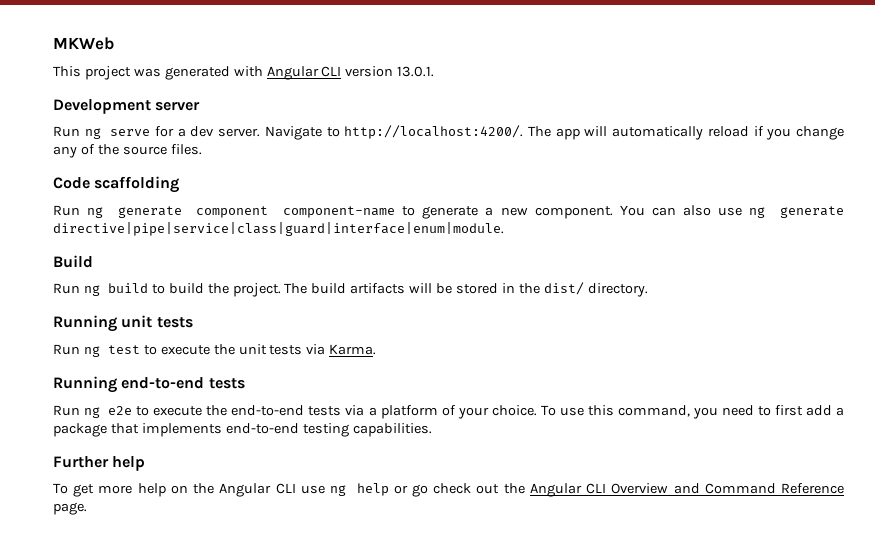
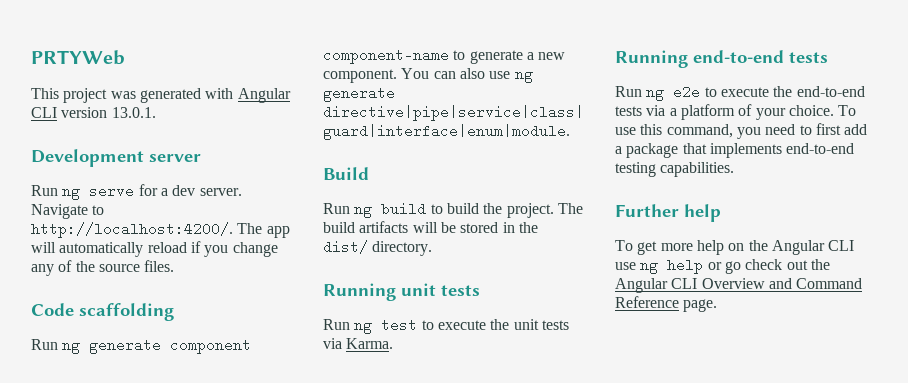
[53,37,114,50] MKWeb -> [31,50,125,65] PRTYWeb

